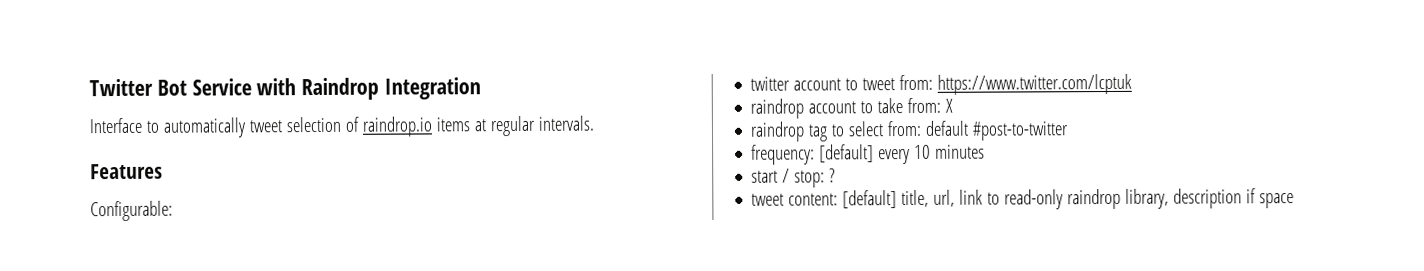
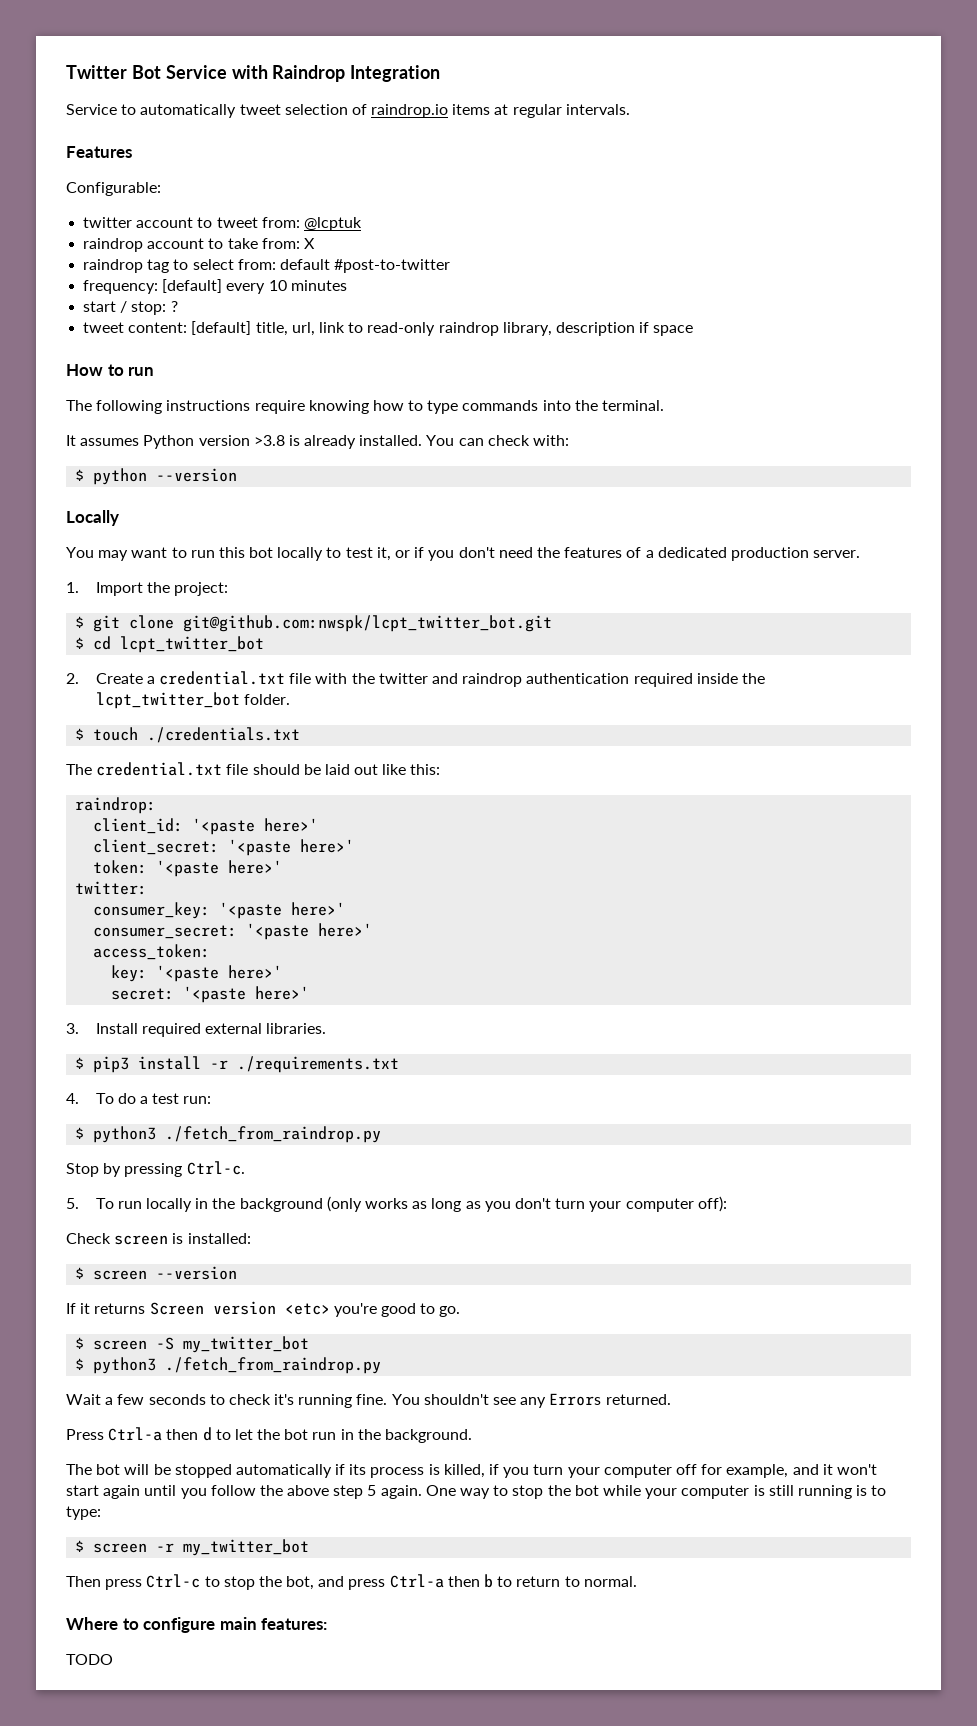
[89,117,142,134] Interface -> [66,104,117,115] Service
[937,73,1133,95] https://www.twitter.com/lcptuk -> [303,217,362,231] @lcptuk
(1295, 201) none -> [66,364,155,376] [66,400,665,414] [66,435,570,449] [75,468,238,485] [66,510,119,526] [66,547,861,561] [66,582,229,596] [75,615,553,632] [75,636,265,653] [66,671,765,687] [95,692,290,709] [75,727,301,743] [66,762,441,776] [75,797,157,814] [93,818,319,835] [93,839,355,856] [93,860,283,877] [75,881,148,895] [93,902,346,919] [93,923,373,940] [93,944,211,960] [111,965,283,982] [111,986,310,1003] [66,1023,327,1037] [75,1056,400,1073] [66,1093,212,1104] [75,1126,382,1143] [66,1161,245,1177] [66,1196,727,1212] [66,1233,251,1245] [75,1266,238,1280] [66,1301,461,1317] [75,1336,310,1353] [75,1357,382,1374] [66,1393,671,1408] [66,1427,473,1443] [66,1464,877,1478] [66,1485,887,1499] [66,1506,101,1520] [75,1539,310,1556] [66,1574,637,1590] [66,1617,328,1633] [66,1654,113,1665] // How to run // The following instructions require knowing how to type commands into the terminal. // It assumes Python version >3.8 is already installed. You can check with: // $ python --version // Locally // You may want to run this bot locally to test it, or if you don't need the features of a dedicated production server. // 1. Import the project: // $ git clone git@github.com:nwspk/lcpt_twitter_bot.git // $ cd lcpt_twitter_bot // 2. Create a credential.txt file with the twitter and raindrop authentication required inside the lcpt_twitter_bot folder. // $ touch ./credentials.txt // The credential.txt file should be laid out like this: // raindrop: // client_id: '<paste here>' // client_secret: '<paste here>' // token: '<paste here>' // twitter: // consumer_key: '<paste here>' // consumer_secret: '<paste here>' // access_token: // key: '<paste here>' // secret: '<paste here>' // 3. Install required external libraries. // $ pip3 install -r ./requirements.txt // 4. To do a test run: // $ python3 ./fetch_from_raindrop.py // Stop by pressing Ctrl-c. // 5. To run locally in the background (only works as long as you don't turn your computer off): // Check screen is installed: // $ screen --version // If it returns Screen version <etc> you're good to go. // $ screen -S my_twitter_bot // $ python3 ./fetch_from_raindrop.py // Wait a few seconds to check it's running fine. You shouldn't see any Errors returned. // Press Ctrl-a then d to let the bot run in the background. // The bot will be stopped automatically if its process is killed, if you turn your computer off for example, and it won't start again until you follow the above step 5 again. One way to stop the bot while your computer is still running is to type: // $ screen -r my_twitter_bot // Then press Ctrl-c to stop the bot, and press Ctrl-a then b to return to normal. // Where to configure main features: // TODO

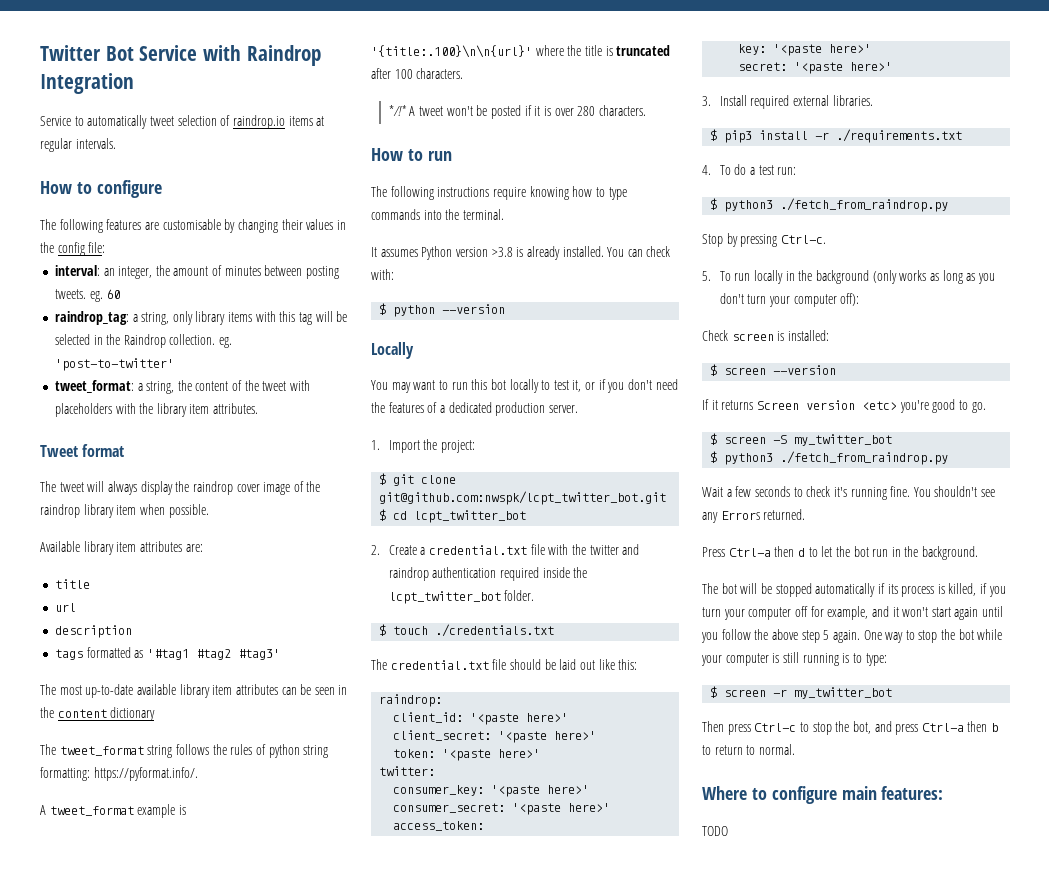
[66,146,132,158] [66,182,161,196] [83,217,362,231] [83,238,315,252] [83,259,451,273] [83,279,347,294] [83,301,178,315] [83,321,694,336] Features // Configurable: // twitter account to tweet from: @lcptuk // raindrop account to take from: X // raindrop tag to select from: default #post-to-twitter // frequency: [default] every 10 minutes // start / stop: ? // tweet content: [default] title, url, link to read-only raindrop library, description if space -> [40,180,162,198] [40,219,346,233] [40,242,106,256] [54,265,340,279] [54,289,121,302] [54,311,348,325] [54,334,233,348] [54,358,174,371] [54,380,311,394] [54,403,259,417] [40,444,125,457] [40,481,321,495] [40,504,209,518] [40,541,203,555] [54,579,90,589] [54,603,76,612] [54,625,132,638] [54,647,280,660] [40,684,348,698] [40,707,156,721] [40,744,329,758] [40,767,198,781] [40,804,186,818] [371,45,671,58] [371,68,464,79] [388,105,646,119] How to configure // The following features are customisable by changing their values in the config file: // interval: an integer, the amount of minutes between posting tweets. eg. 60 // raindrop_tag: a string, only library items with this tag will be selected in the Raindrop collection. eg. 'post-to-twitter' // tweet_format: a string, the content of the tweet with placeholders with the library item attributes. // Tweet format // The tweet will always display the raindrop cover image of the raindrop library item when possible. // Available library item attributes are: // title // url // description // tags formatted as '#tag1 #tag2 #tag3' // The most up-to-date available library item attributes can be seen in the content dictionary // The tweet_format string follows the rules of python string formatting: https://pyformat.info/. // A tweet_format example is '{title:.100}\n\n{url}' where the title is truncated after 100 characters. // */!* A tweet won't be posted if it is over 280 characters.

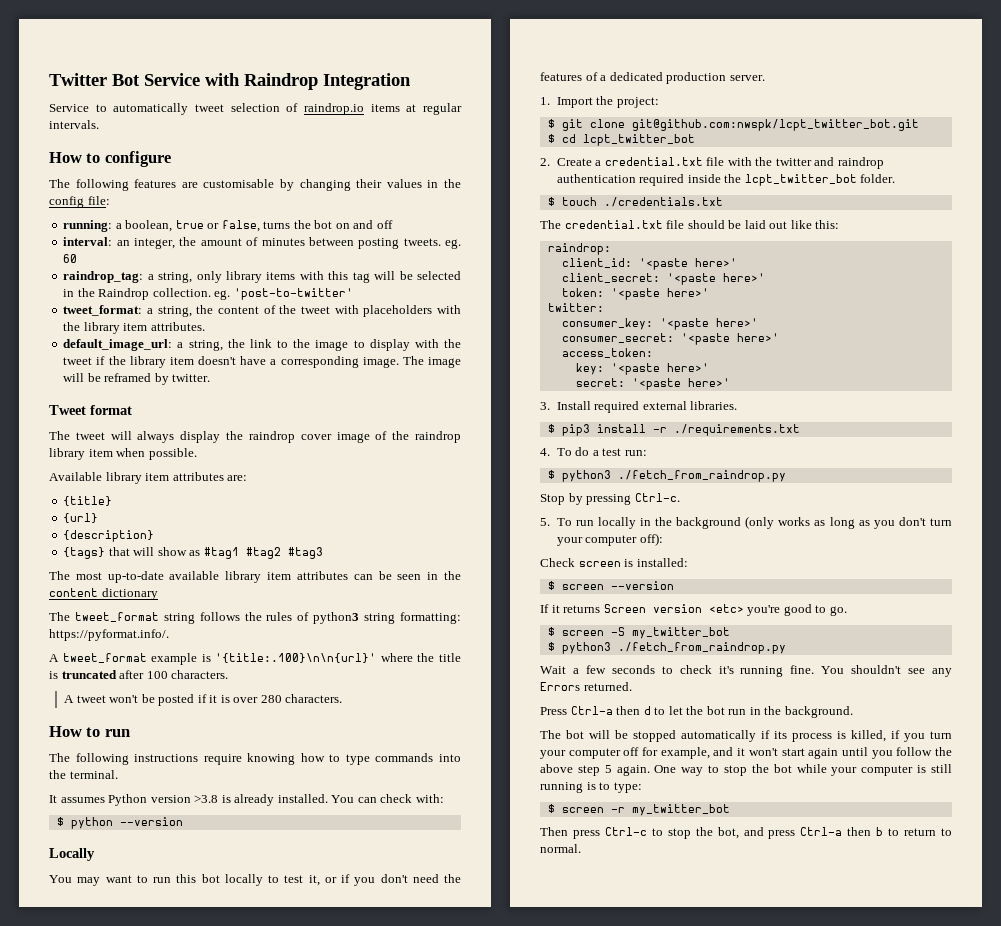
(106, 247) none -> [63,220,393,232] // running: a boolean, true or false, turns the bot on and off
(259, 408) none -> [63,339,461,351] [63,356,461,368] [63,373,211,385] // default_image_url: a string, the link to the image to display with the tweet if the library item doesn't have a corresponding image. The image will be reframed by twitter.
[54,579,90,589] [54,603,76,612] [54,625,132,638] [54,647,280,660] title // url // description // tags formatted as '#tag1 #tag2 #tag3' -> [63,496,113,506] [63,513,99,523] [63,530,155,542] [63,547,323,559] {title} // {url} // {description} // {tags} that will show as #tag1 #tag2 #tag3
[268,744,300,758] python -> [313,612,360,624] python3
[388,105,407,116] */!* -> (229, 674) none
[702,786,944,804] [702,826,728,836] // Where to configure main features: // TODO -> (581, 848) none

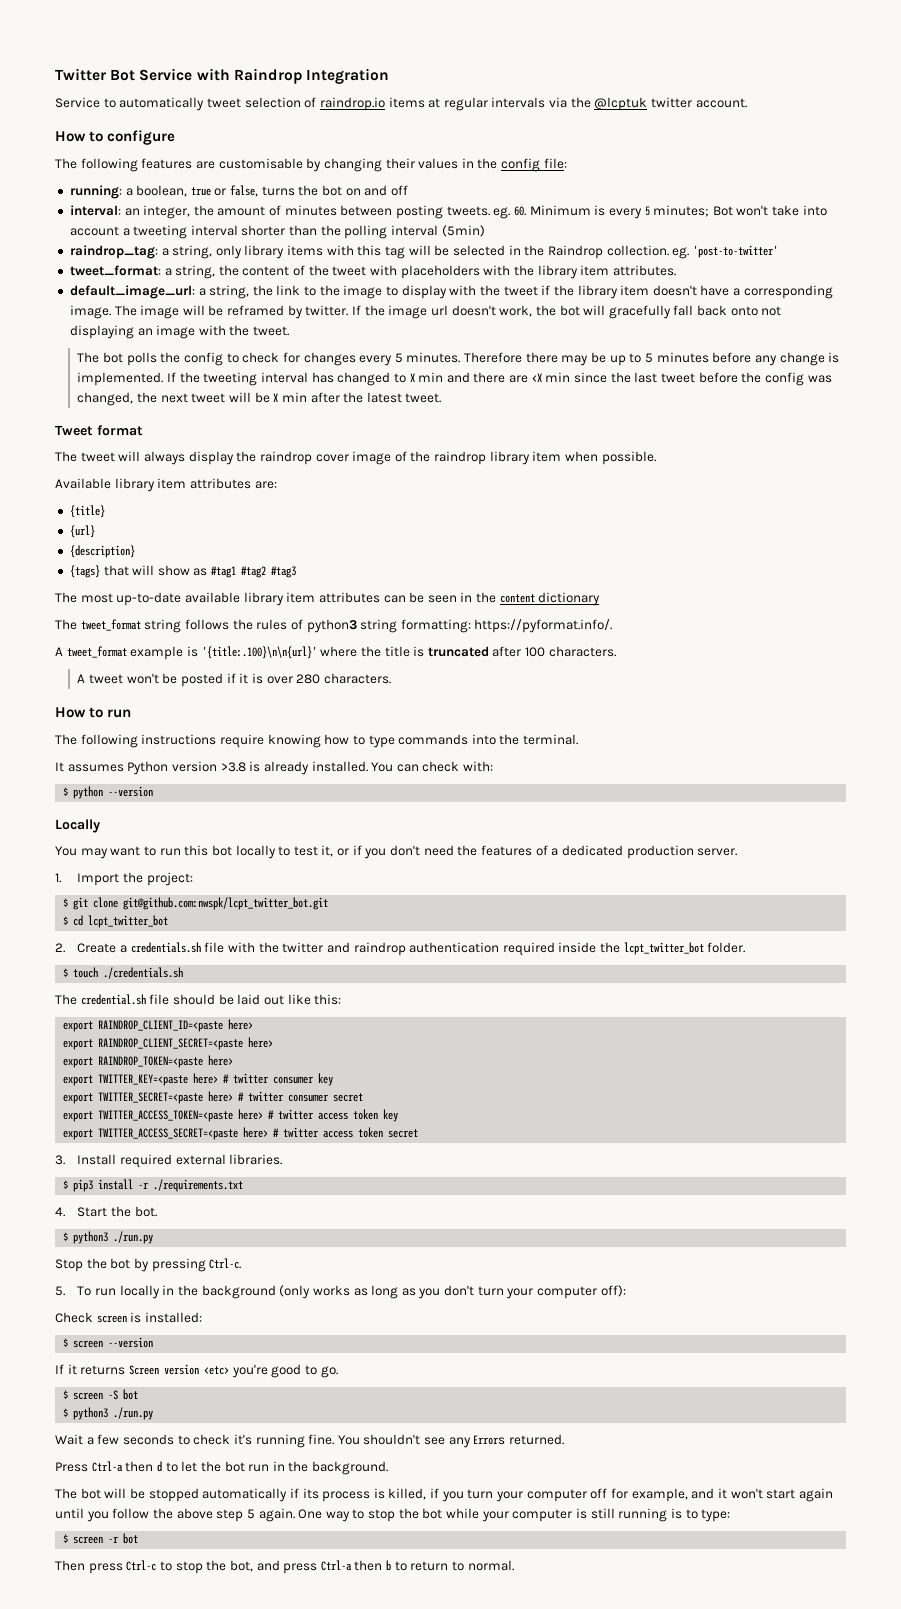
[49,120,99,129] intervals. -> [491,97,747,111] intervals via the @lcptuk twitter account.
[63,254,78,263] 60 -> [513,205,827,219] [69,225,485,239] 60. Minimum is every 5 minutes; Bot won't take into account a tweeting interval shorter than the polling interval (5min)
(211, 378) none -> [352,305,782,319] [69,325,290,339] [77,352,840,366] [77,372,832,386] [77,392,442,406] If the image url doesn't work, the bot will gracefully fall back onto not displaying an image with the tweet. // The bot polls the config to check for changes every 5 minutes. Therefore there may be up to 5 minutes before any change is implemented. If the tweeting interval has changed to X min and there are <X min since the last tweet before the config was changed, the next tweet will be X min after the latest tweet.
[604,157,703,166] credential.txt -> [130,942,201,953] credentials.sh
[603,197,723,207] [540,220,663,229] ./credentials.txt // The credential.txt -> [103,967,184,979] [55,994,146,1005] ./credentials.sh // The credential.sh
[547,243,611,255] [561,258,737,270] [561,273,765,285] [561,288,709,300] [547,303,604,312] [561,318,758,330] [561,333,779,345] [561,348,653,358] [575,363,709,375] [575,378,730,390] raindrop: // client_id: '<paste here>' // client_secret: '<paste here>' // token: '<paste here>' // twitter: // consumer_key: '<paste here>' // consumer_secret: '<paste here>' // access_token: // key: '<paste here>' // secret: '<paste here>' -> [63,1019,254,1032] [63,1037,274,1050] [63,1055,234,1068] [63,1073,334,1086] [63,1091,364,1104] [63,1109,399,1122] [63,1127,419,1140] export RAINDROP_CLIENT_ID=<paste here> // export RAINDROP_CLIENT_SECRET=<paste here> // export RAINDROP_TOKEN=<paste here> // export TWITTER_KEY=<paste here> # twitter consumer key // export TWITTER_SECRET=<paste here> # twitter consumer secret // export TWITTER_ACCESS_TOKEN=<paste here> # twitter access token key // export TWITTER_ACCESS_SECRET=<paste here> # twitter access token secret
[556,447,647,456] [547,470,786,482] To do a test run: // $ python3 ./fetch_from_raindrop.py -> [77,1206,157,1217] [63,1231,154,1244] Start the bot. // $ python3 ./run.py
(565, 499) none -> [86,1258,131,1269] the bot
[631,627,730,639] [547,642,786,654] my_twitter_bot // $ python3 ./fetch_from_raindrop.py -> [123,1389,139,1400] [63,1407,154,1420] bot // $ python3 ./run.py
[631,804,730,816] my_twitter_bot -> [123,1533,139,1544] bot

